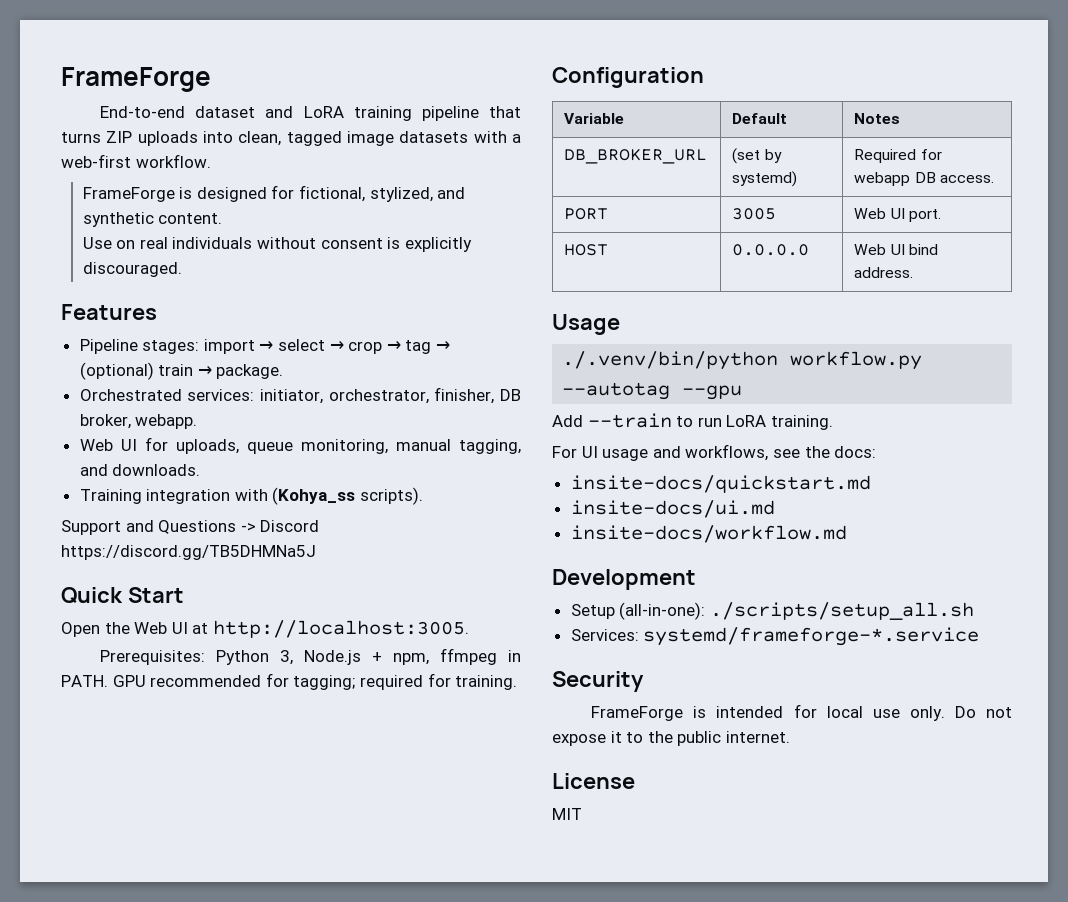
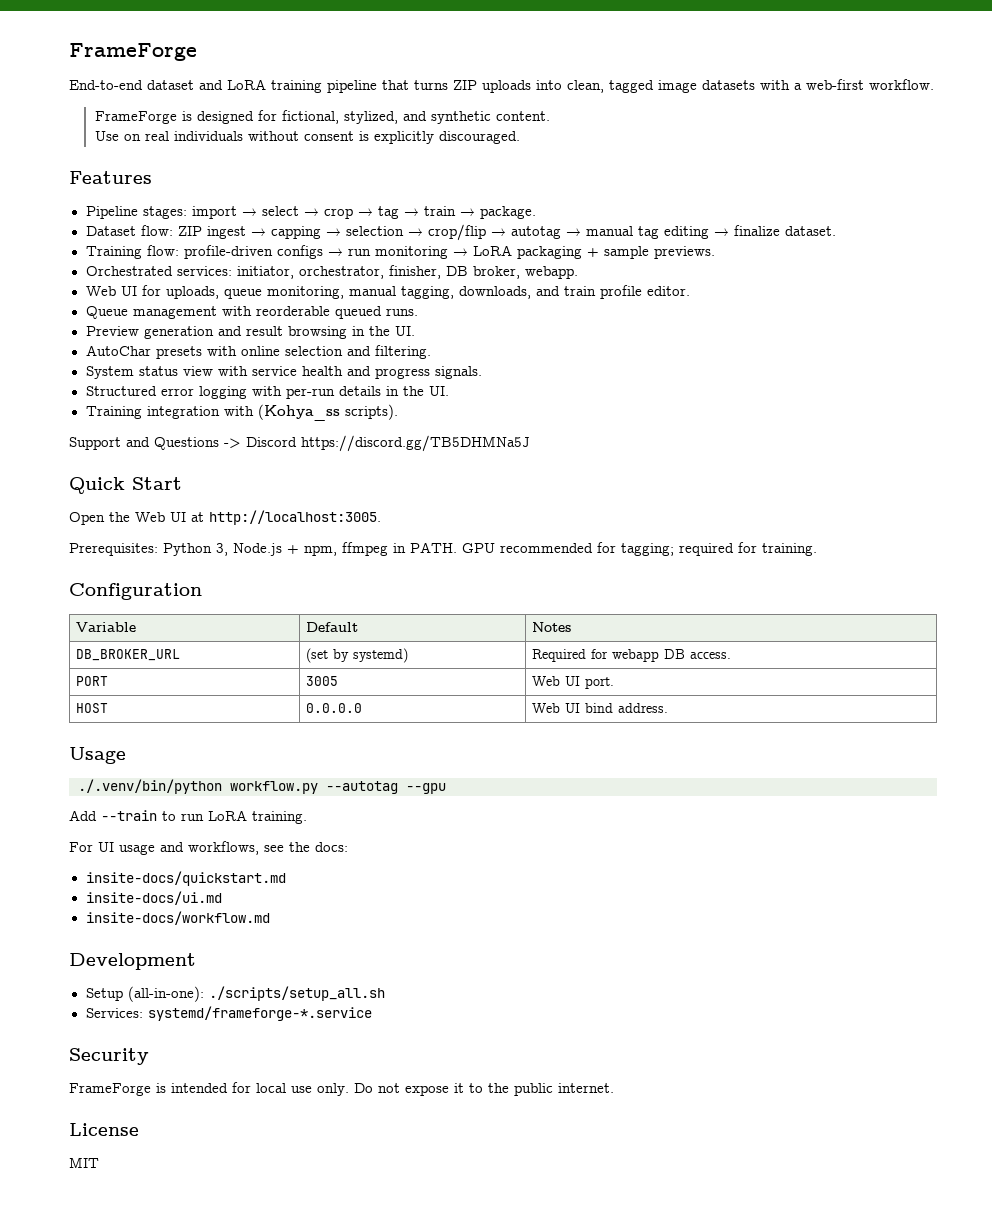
[79,362,154,380] (optional) -> (419, 212) none
(284, 371) none -> [85,224,836,241] [85,245,715,259] // Dataset flow: ZIP ingest → capping → selection → crop/flip → autotag → manual tag editing → finalize dataset. // Training flow: profile-driven configs → run monitoring → LoRA packaging + sample previews.
[79,464,201,476] and downloads. -> [458,285,690,299] [85,306,418,319] [85,326,415,339] [85,345,431,359] [85,366,482,379] [85,386,449,399] downloads, and train profile editor. // Queue management with reorderable queued runs. // Preview generation and result browsing in the UI. // AutoChar presets with online selection and filtering. // System status view with service health and progress signals. // Structured error logging with per-run details in the UI.

